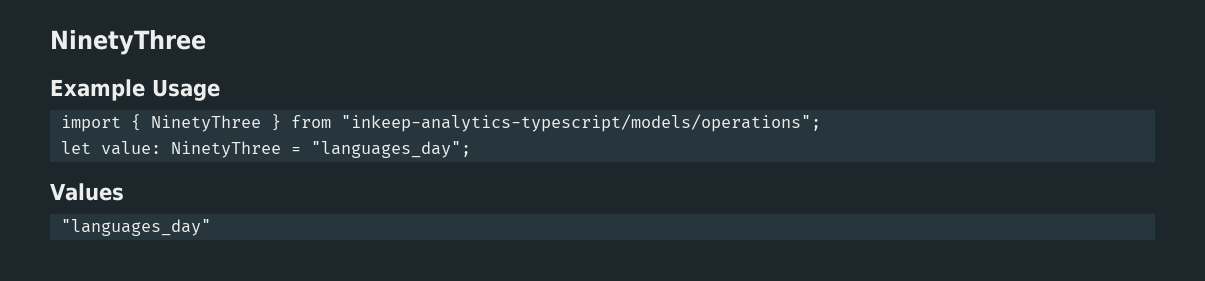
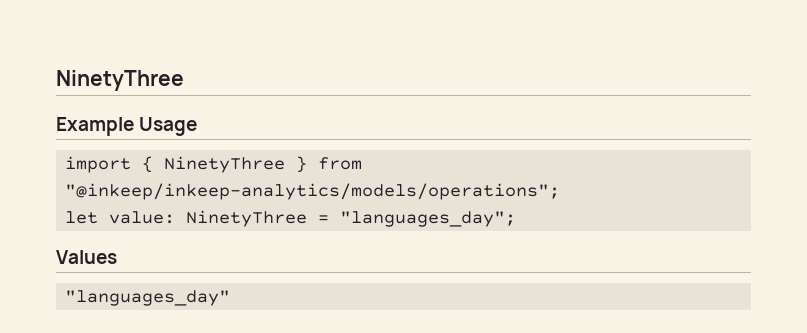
[341,114,822,132] "inkeep-analytics-typescript/models/operations"; -> [65,183,560,200] "@inkeep/inkeep-analytics/models/operations";

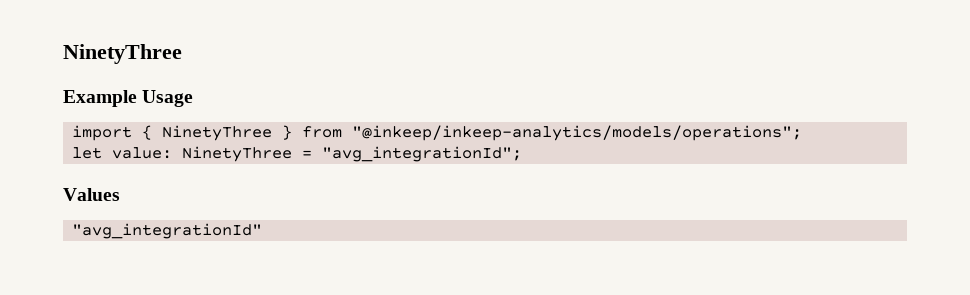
[340,211,516,227] "languages_day"; -> [322,146,523,162] "avg_integrationId";
[65,290,230,306] "languages_day" -> [72,223,263,239] "avg_integrationId"

